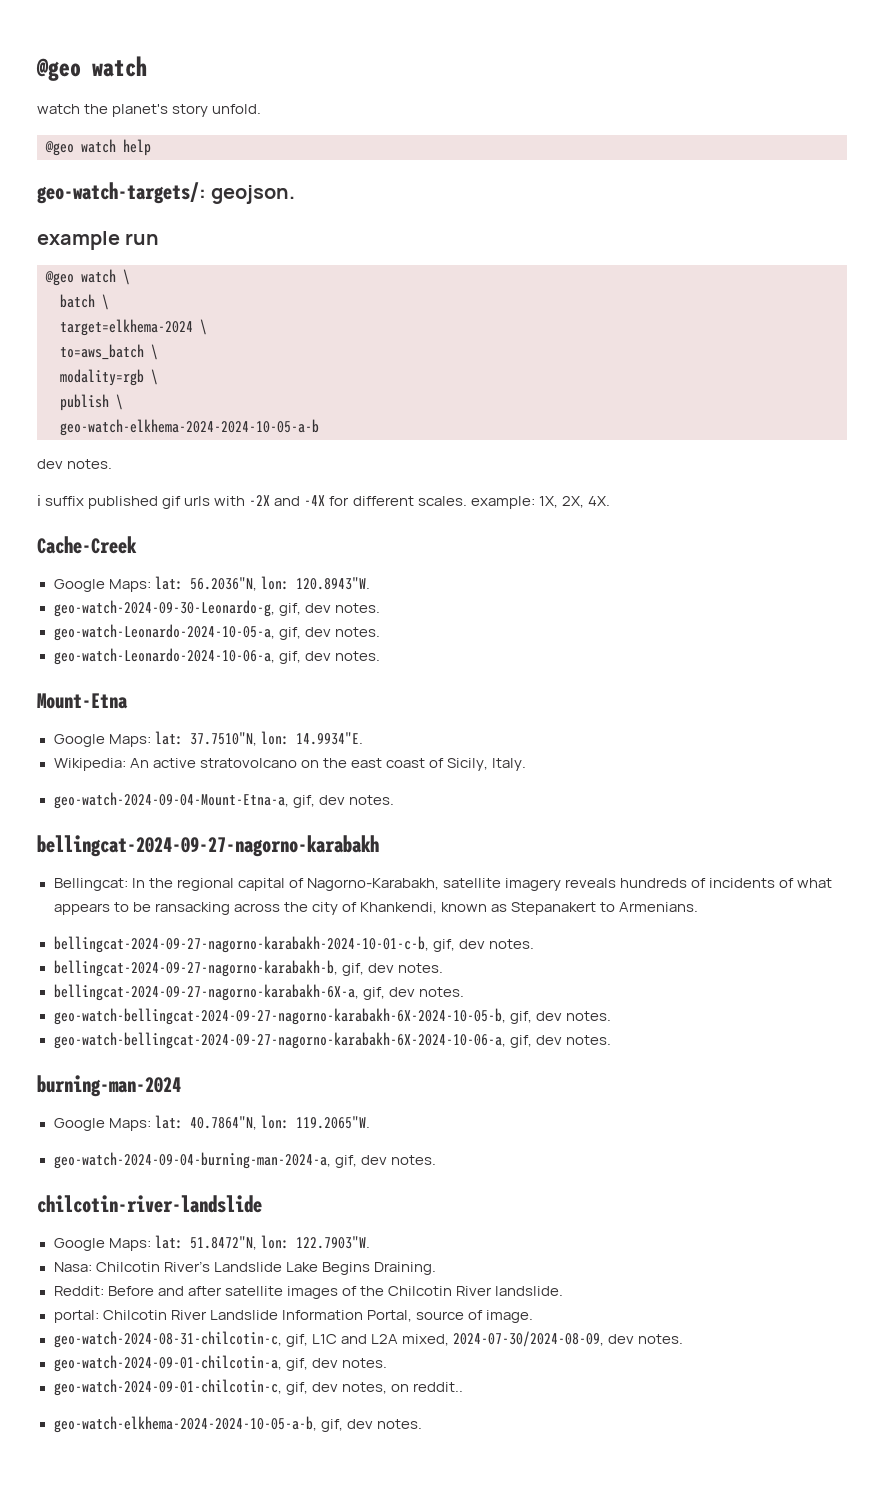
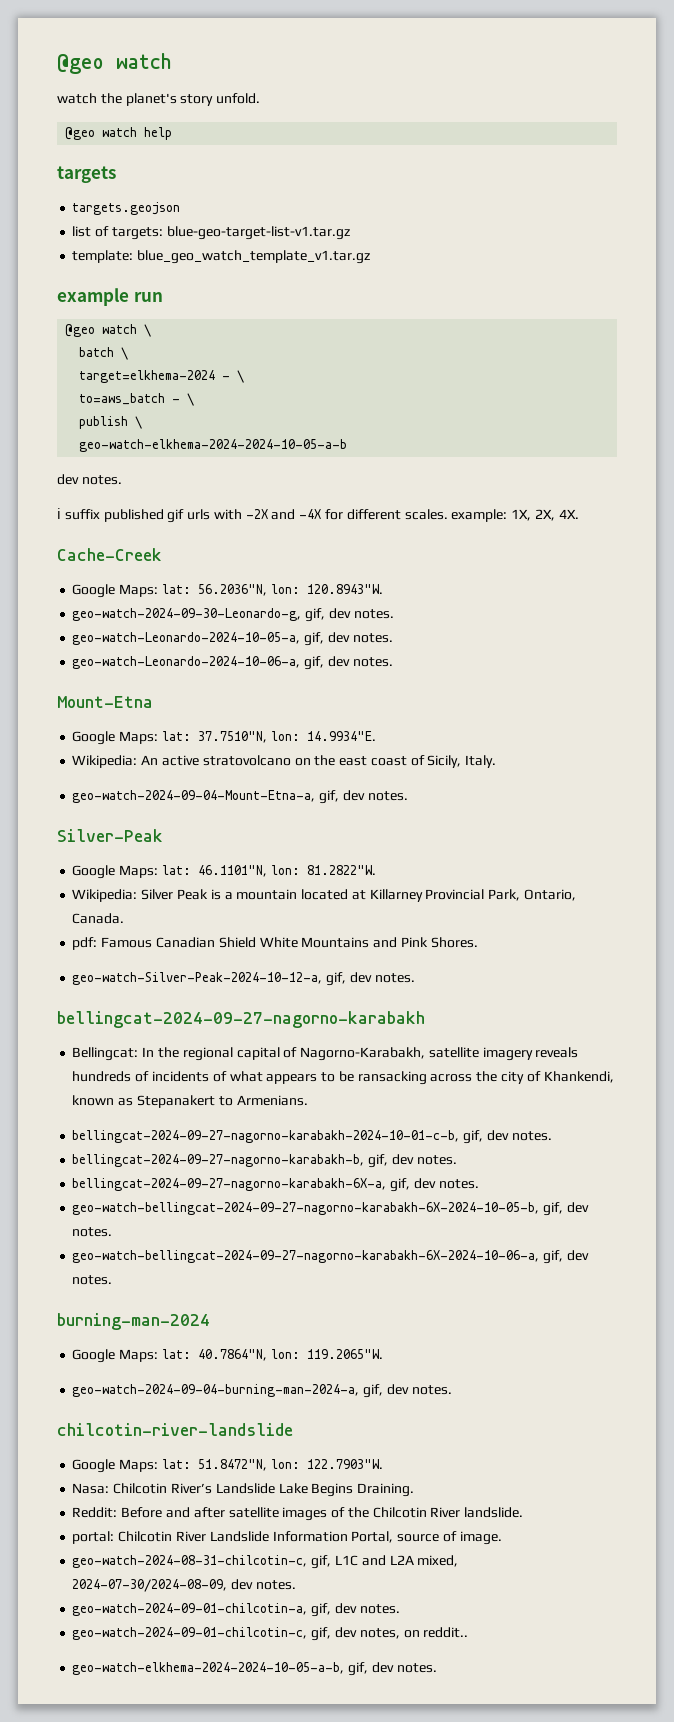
[37,182,296,204] geo-watch-targets/: geojson. -> [57,166,116,183] [72,202,181,215] [72,226,350,240] [72,250,371,264] targets // targets.geojson // list of targets: blue-geo-target-list-v1.tar.gz // template: blue_geo_watch_template_v1.tar.gz
(193, 327) none -> [222,376,231,380] -
[151,344,158,360] [60,369,144,386] \ // modality=rgb -> [172,399,181,403] -
(394, 800) none -> [57,829,163,842] [72,865,376,879] [72,889,576,902] [72,913,125,924] [72,937,478,950] [72,972,415,986] // Silver-Peak // Google Maps: lat: 46.1101"N, lon: 81.2822"W. // Wikipedia: Silver Peak is a mountain located at Killarney Provincial Park, Ontario, Canada. // pdf: Famous Canadian Shield White Mountains and Pink Shores. // geo-watch-Silver-Peak-2024-10-12-a, gif, dev notes.

